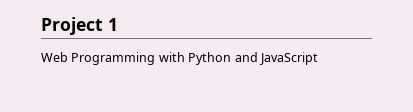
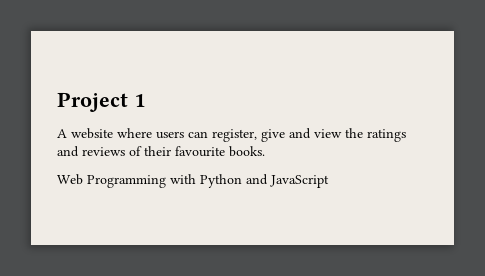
(118, 24) none -> [57,128,406,142] [57,146,265,157] // A website where users can register, give and view the ratings and reviews of their favourite books.

